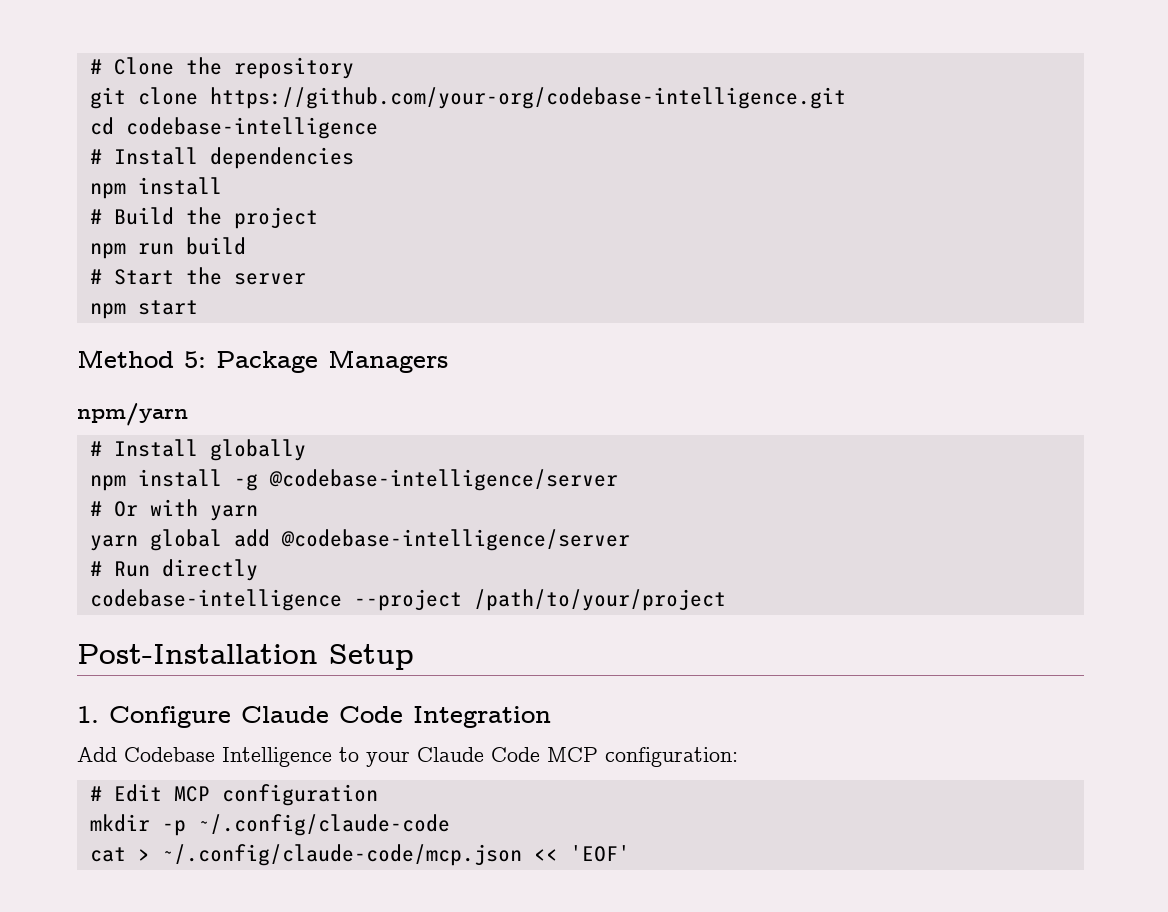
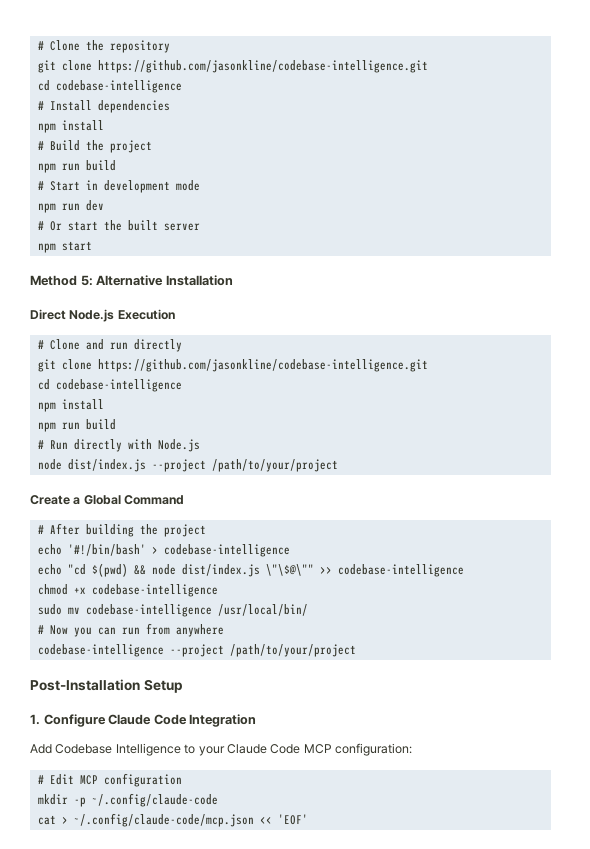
[209,87,846,109] https://github.com/your-org/codebase-intelligence.git -> [97,60,428,73] https://github.com/jasonkline/codebase-intelligence.git
[185,267,222,285] the -> [85,180,200,193] [37,200,104,213] [37,220,158,231] in development mode // npm run dev // # Or start the built
[216,350,448,373] [77,403,188,426] [89,439,306,461] [89,469,618,491] [89,499,258,521] [89,529,630,551] [89,559,258,581] Package Managers // npm/yarn // # Install globally // npm install -g @codebase-intelligence/server // # Or with yarn // yarn global add @codebase-intelligence/server // # Run directly -> [96,275,233,286] [30,309,175,322] [37,339,182,352] [37,359,428,372] [37,379,182,392] [37,399,104,412] [37,419,116,432] [37,439,200,452] [37,459,338,472] [30,495,185,505] [37,523,206,537] [37,544,290,557] [37,563,464,577] [37,584,218,597] [37,604,308,617] [37,623,224,637] Alternative Installation // Direct Node.js Execution // # Clone and run directly // git clone https://github.com/jasonkline/codebase-intelligence.git // cd codebase-intelligence // npm install // npm run build // # Run directly with Node.js // node dist/index.js --project /path/to/your/project // Create a Global Command // # After building the project // echo '#!/bin/bash' > codebase-intelligence // echo "cd $(pwd) && node dist/index.js \"\$@\"" >> codebase-intelligence // chmod +x codebase-intelligence // sudo mv codebase-intelligence /usr/local/bin/ // # Now you can run from anywhere

